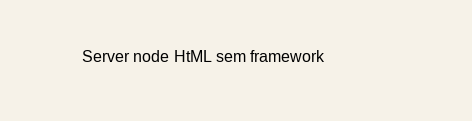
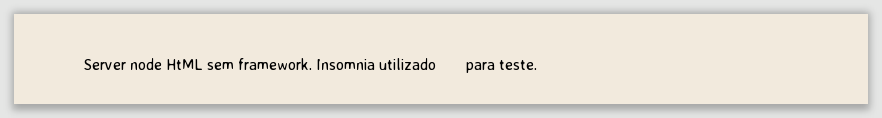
[250,50,326,62] framework -> [237,58,538,73] framework. Insomnia utilizado para teste.

